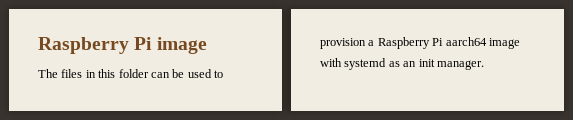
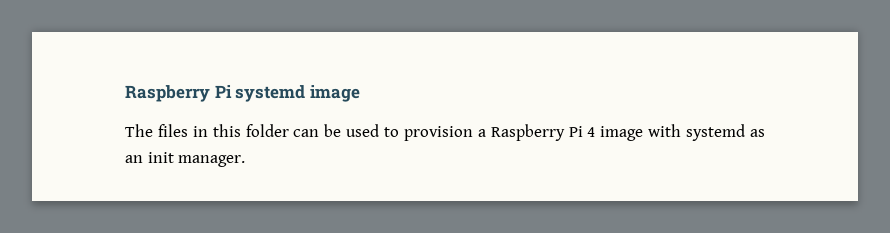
[38,37,153,54] Raspberry Pi -> [125,85,306,102] Raspberry Pi systemd
[445,37,487,46] aarch64 -> [587,127,596,137] 4

